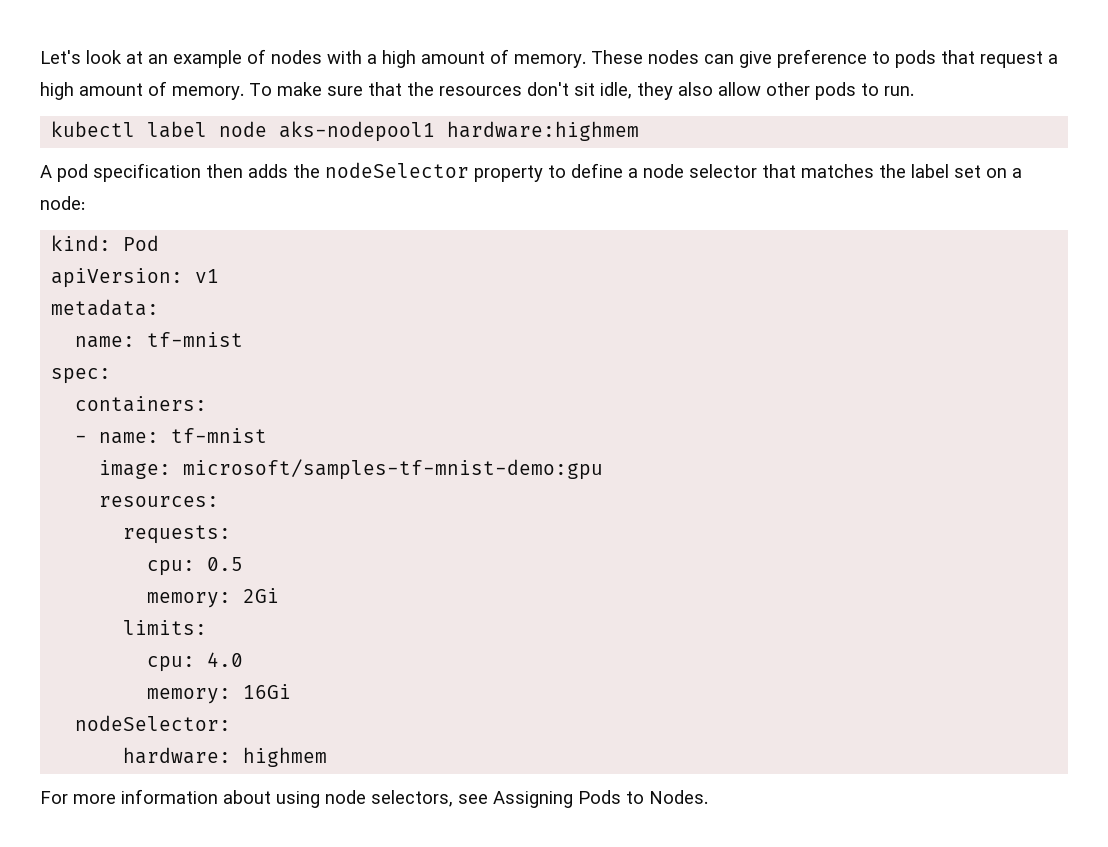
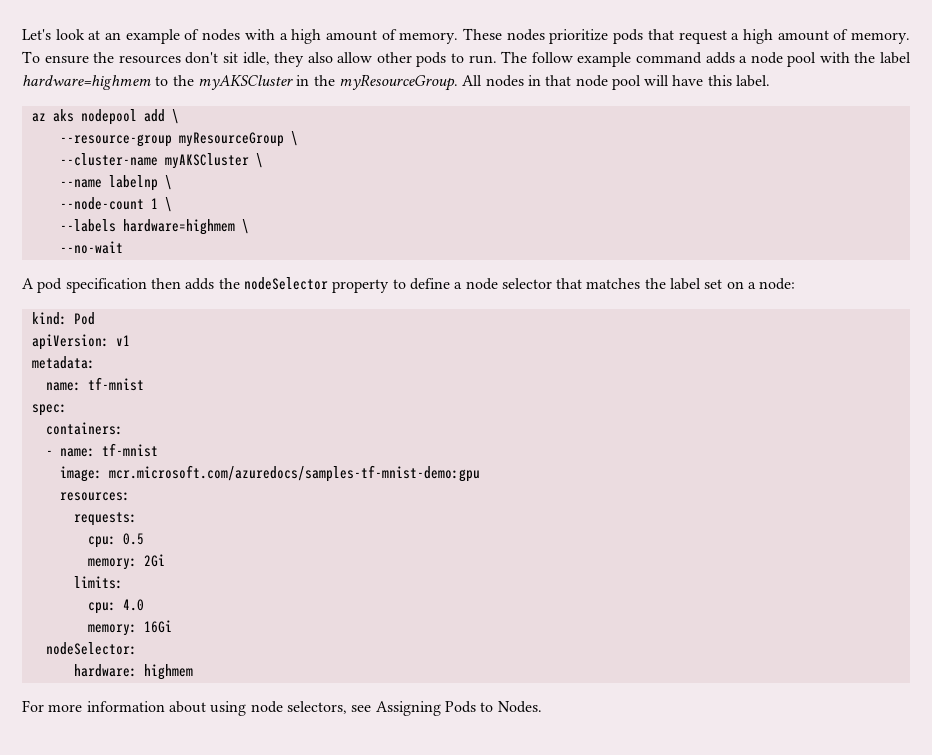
[704,49,890,68] can give preference to -> [549,29,609,44] prioritize
[277,82,402,96] make sure that -> [44,55,89,64] ensure
[51,121,640,142] // kubectl label node aks-nodepool1 hardware:highmem -> [501,51,912,67] [22,74,771,91] [31,109,179,125] [59,131,298,147] [59,153,263,169] [59,175,172,191] [59,197,172,212] [59,219,249,235] [59,241,123,254] The follow example command adds a node pool with the label hardware=highmem to the myAKSCluster in the myResourceGroup. All nodes in that node pool will have this label. // az aks nodepool add \ // --resource-group myResourceGroup \ // --cluster-name myAKSCluster \ // --name labelnp \ // --node-count 1 \ // --labels hardware=highmem \ // --no-wait
[183,459,604,480] microsoft/samples-tf-mnist-demo:gpu -> [108,465,480,482] mcr.microsoft.com/azuredocs/samples-tf-mnist-demo:gpu

